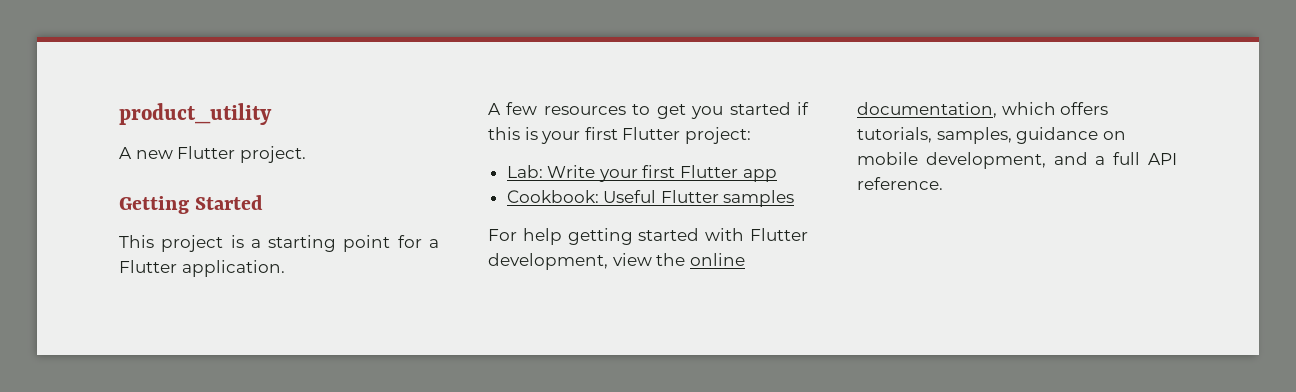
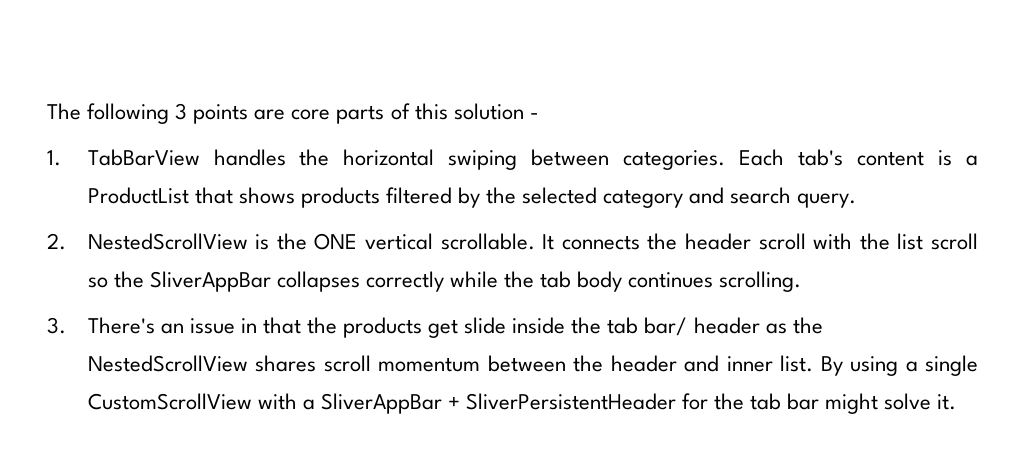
[119,103,272,125] [119,146,306,163] [119,195,264,214] [119,235,439,252] [119,260,285,277] [488,102,809,119] [488,127,751,144] [506,165,777,182] [506,190,795,207] [488,228,808,245] [488,253,745,270] [857,102,1109,118] [857,127,1126,144] [857,152,1177,169] [857,177,943,190] product_utility // A new Flutter project. // Getting Started // This project is a starting point for a Flutter application. // A few resources to get you started if this is your first Flutter project: // Lab: Write your first Flutter app // Cookbook: Useful Flutter samples // For help getting started with Flutter development, view the online documentation, which offers tutorials, samples, guidance on mobile development, and a full API reference. -> [47,103,539,124] [47,149,979,170] [87,187,857,208] [47,233,979,250] [87,271,802,292] [47,317,823,338] [87,355,978,376] [87,393,957,414] The following 3 points are core parts of this solution - // 1. TabBarView handles the horizontal swiping between categories. Each tab's content is a ProductList that shows products filtered by the selected category and search query. // 2. NestedScrollView is the ONE vertical scrollable. It connects the header scroll with the list scroll so the SliverAppBar collapses correctly while the tab body continues scrolling. // 3. There's an issue in that the products get slide inside the tab bar/ header as the NestedScrollView shares scroll momentum between the header and inner list. By using a single CustomScrollView with a SliverAppBar + SliverPersistentHeader for the tab bar might solve it.

